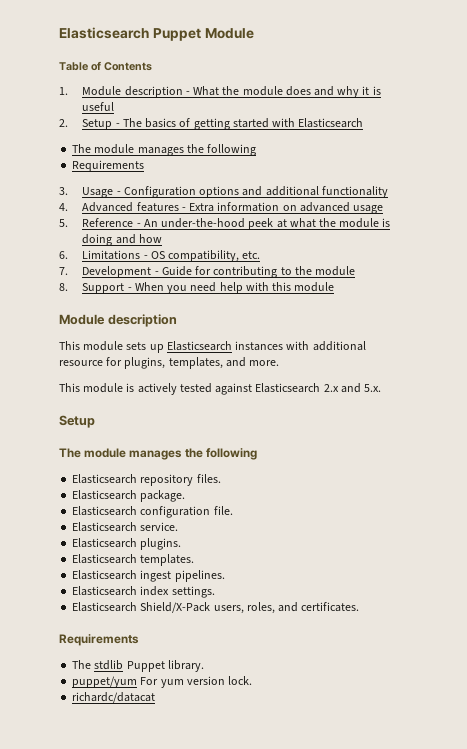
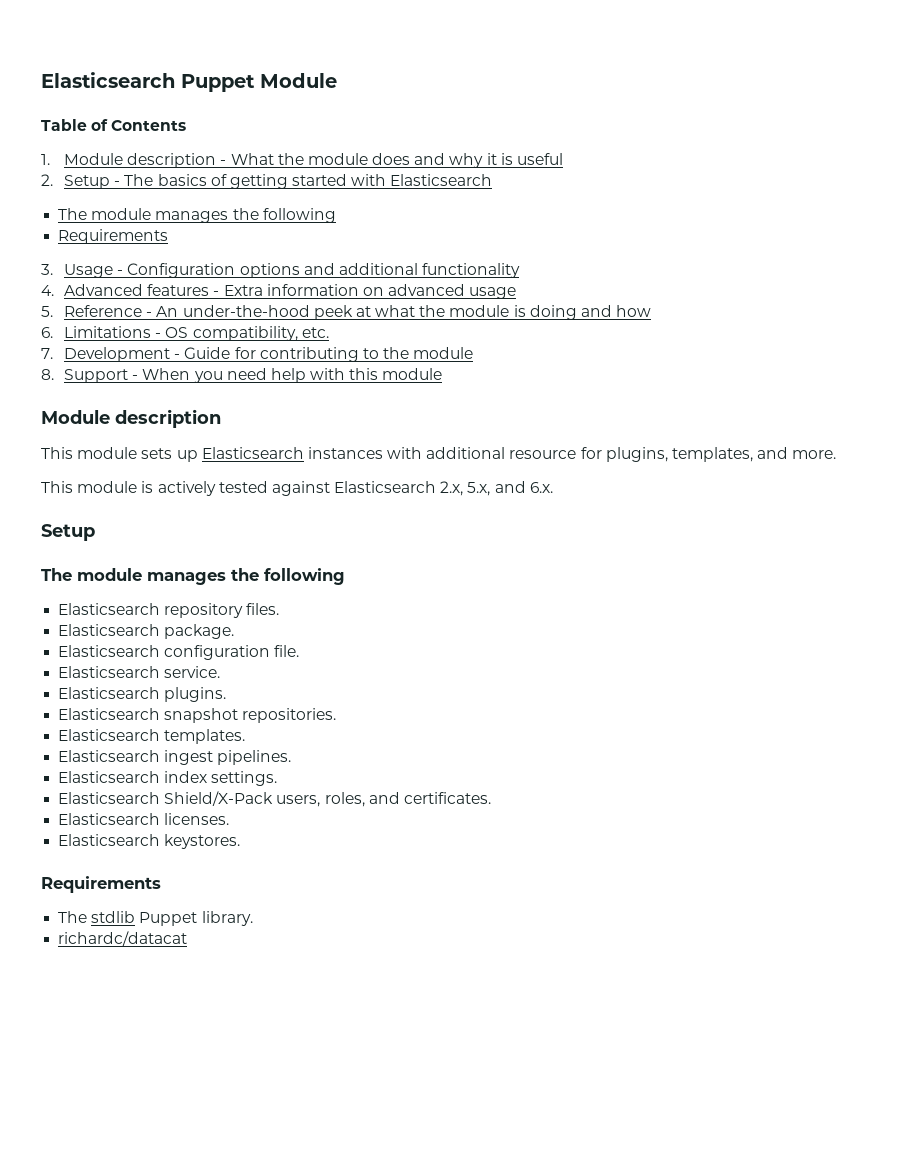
[323,383,382,393] 2.x and 5.x. -> [440,481,553,496] 2.x, 5.x, and 6.x.
(182, 544) none -> [58,708,337,723] // Elasticsearch snapshot repositories.
(360, 607) none -> [58,813,230,825] [58,834,241,849] // Elasticsearch licenses. // Elasticsearch keystores.
[72,676,253,688] // puppet/yum For yum version lock. -> (253, 918) none

